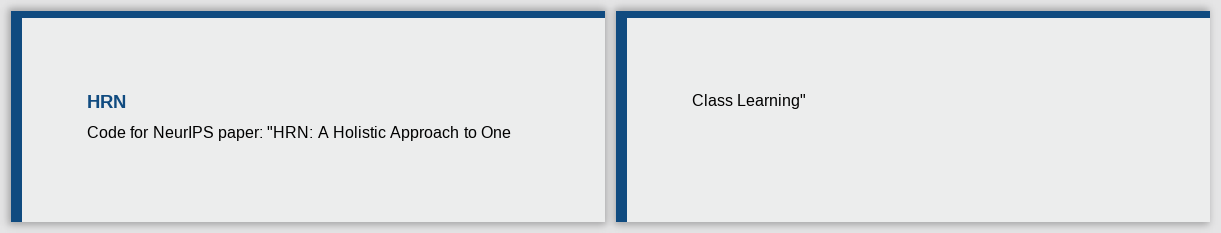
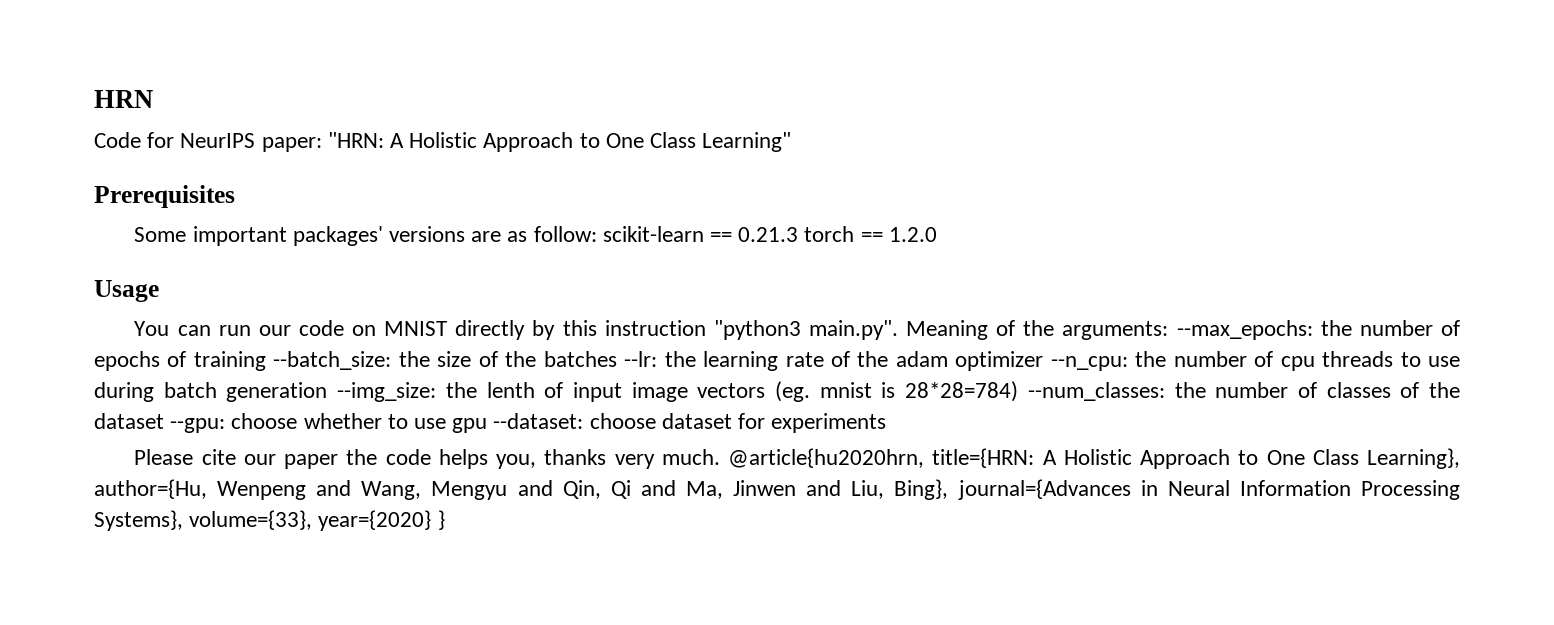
(807, 101) none -> [94,185,235,208] [134,226,937,246] [94,280,159,302] [134,320,1460,340] [94,351,1460,371] [94,381,1461,402] [94,413,887,433] [134,448,1460,469] [94,479,1460,500] [94,510,445,531] // Prerequisites // Some important packages' versions are as follow: scikit-learn == 0.21.3 torch == 1.2.0 // Usage // You can run our code on MNIST directly by this instruction "python3 main.py". Meaning of the arguments: --max_epochs: the number of epochs of training --batch_size: the size of the batches --lr: the learning rate of the adam optimizer --n_cpu: the number of cpu threads to use during batch generation --img_size: the lenth of input image vectors (eg. mnist is 28*28=784) --num_classes: the number of classes of the dataset --gpu: choose whether to use gpu --dataset: choose dataset for experiments // Please cite our paper the code helps you, thanks very much. @article{hu2020hrn, title={HRN: A Holistic Approach to One Class Learning}, author={Hu, Wenpeng and Wang, Mengyu and Qin, Qi and Ma, Jinwen and Liu, Bing}, journal={Advances in Neural Information Processing Systems}, volume={33}, year={2020} }

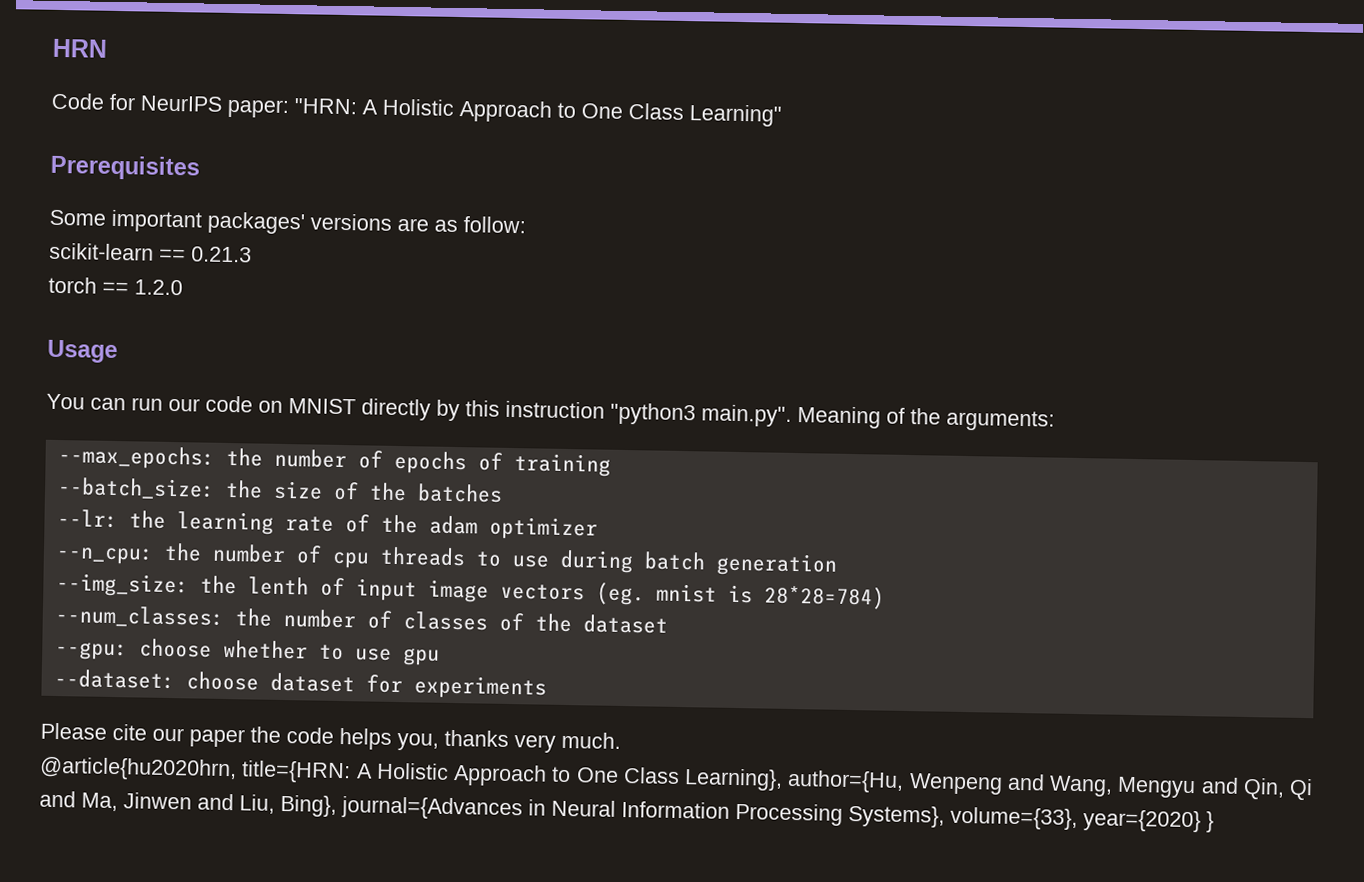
(597, 234) none -> (526, 225) //
(799, 234) none -> (252, 254) //
(1169, 330) none -> (1055, 420) //
(266, 361) none -> (611, 465) //
(617, 359) none -> (503, 493) //
(1044, 361) none -> (598, 528) //
(328, 392) none -> (838, 564) //
(1019, 391) none -> (885, 597) //
(164, 421) none -> (668, 624) //
(488, 425) none -> (440, 657) //
(720, 457) none -> (621, 740) //

